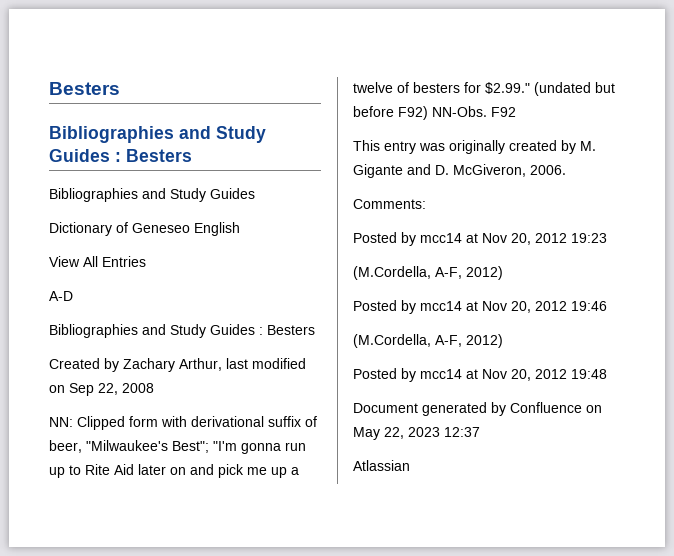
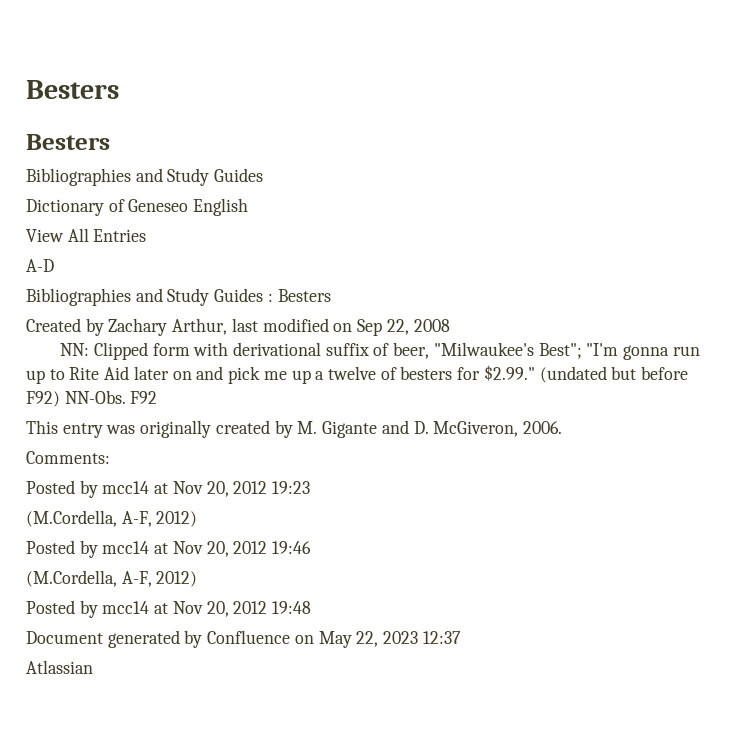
[49,82,120,95] [49,126,266,143] [49,149,121,162] Besters // Bibliographies and Study Guides : -> [26,80,119,99] Besters //

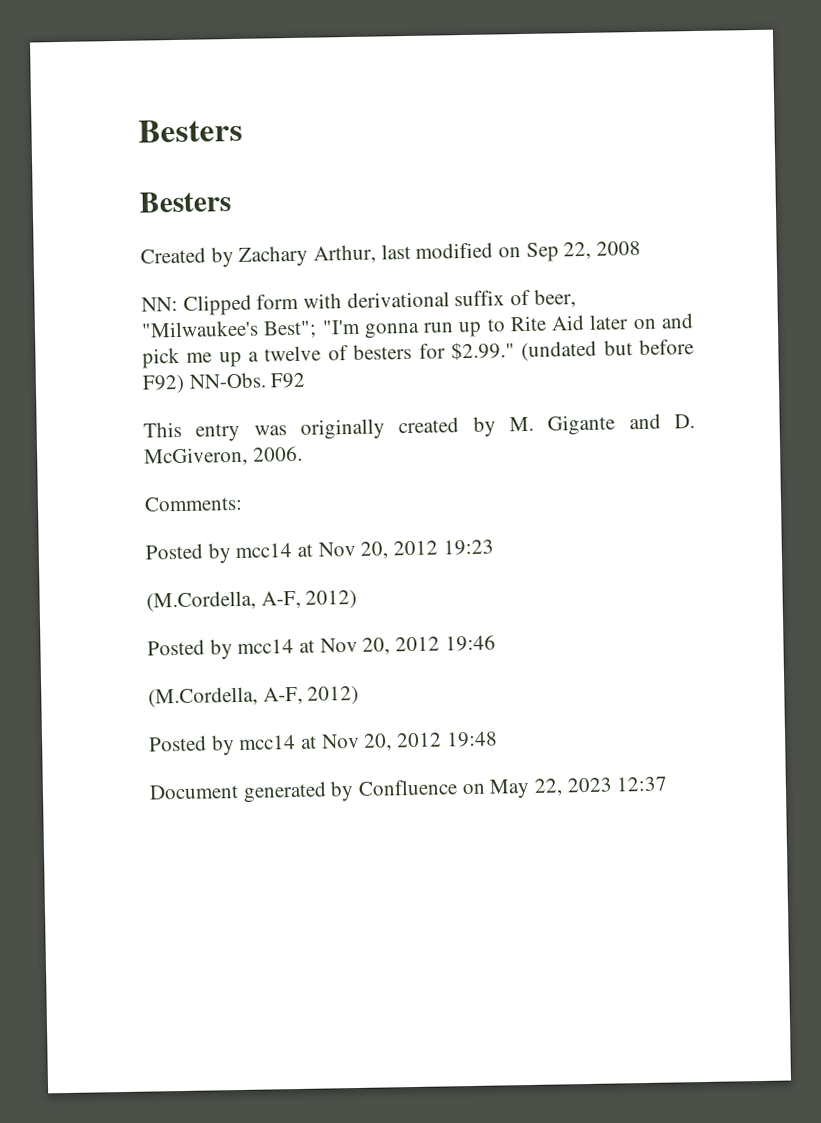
[26,168,264,186] [26,198,249,216] [26,228,147,242] [26,259,54,272] [26,288,331,306] // Bibliographies and Study Guides // Dictionary of Geneseo English // View All Entries // A-D // Bibliographies and Study Guides : Besters -> (231, 202) none
[26,660,93,674] // Atlassian -> (668, 784) none

